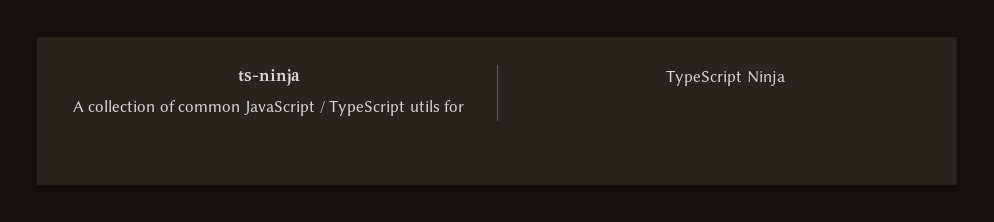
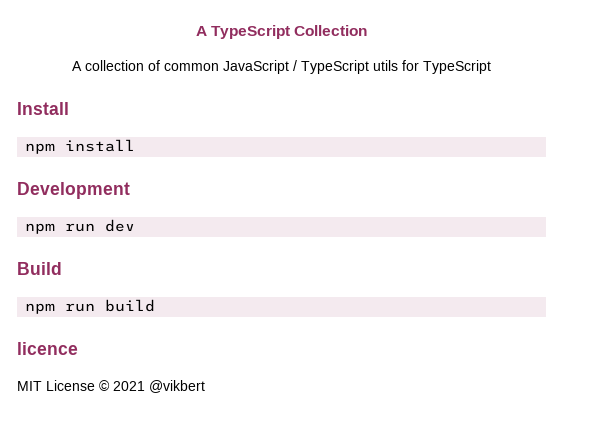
[237,69,300,86] ts-ninja -> [195,25,368,39] A TypeScript Collection
[746,71,785,86] Ninja -> [17,102,69,115] [25,139,136,154] [17,182,130,199] [25,219,136,234] [17,262,62,275] [25,299,156,314] [17,342,78,355] [17,380,205,393] // Install // npm install // Development // npm run dev // Build // npm run build // licence // MIT License © 2021 @vikbert

